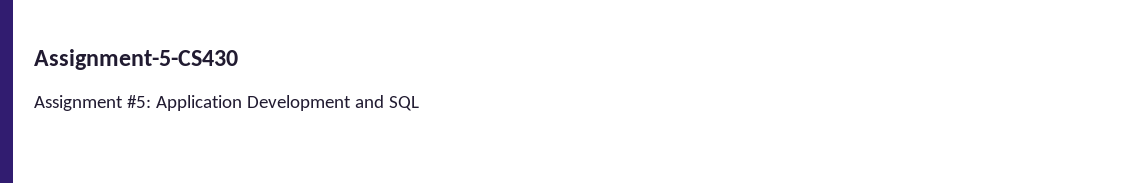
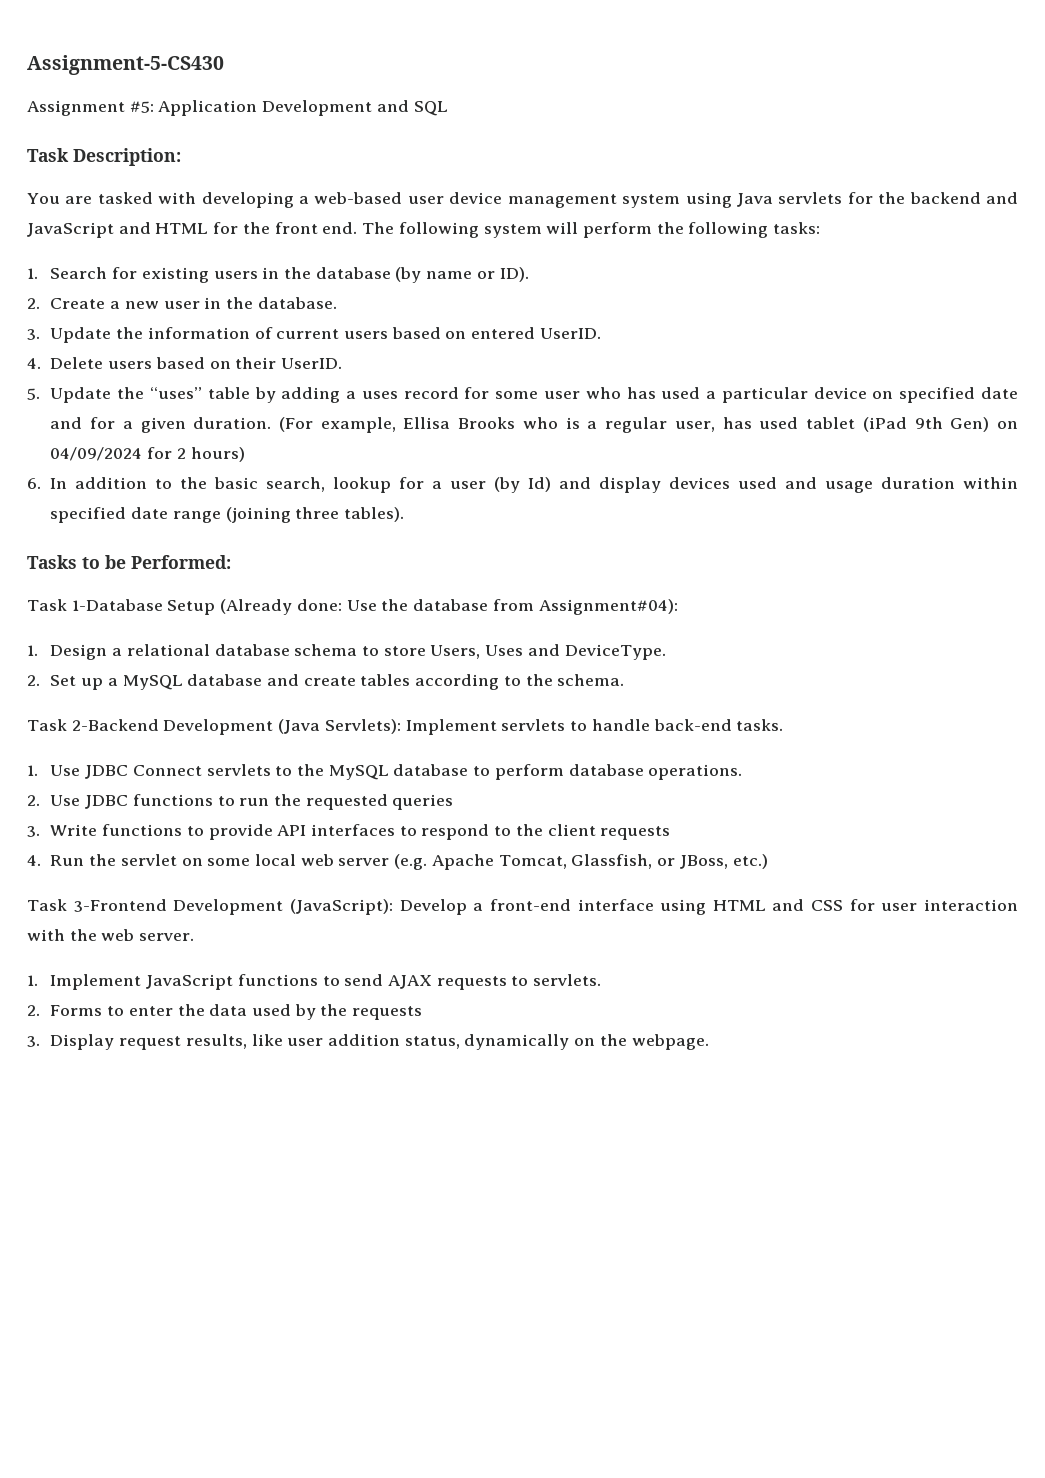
(419, 103) none -> [27,148,181,166] [27,192,1018,208] [27,222,821,238] [27,267,529,283] [27,297,337,309] [27,327,601,343] [27,357,342,369] [27,387,1019,403] [50,417,1018,433] [50,447,245,462] [27,477,1018,493] [50,507,404,523] [27,555,231,569] [27,599,678,615] [27,644,666,660] [27,674,625,690] [27,719,784,735] [27,764,743,780] [27,794,454,810] [27,824,671,840] [27,854,768,870] [27,899,1018,915] [27,929,195,941] [27,974,602,990] [27,1004,423,1020] [27,1034,709,1050] // Task Description: // You are tasked with developing a web-based user device management system using Java servlets for the backend and JavaScript and HTML for the front end. The following system will perform the following tasks: // 1. Search for existing users in the database (by name or ID). // 2. Create a new user in the database. // 3. Update the information of current users based on entered UserID. // 4. Delete users based on their UserID. // 5. Update the “uses” table by adding a uses record for some user who has used a particular device on specified date and for a given duration. (For example, Ellisa Brooks who is a regular user, has used tablet (iPad 9th Gen) on 04/09/2024 for 2 hours) // 6. In addition to the basic search, lookup for a user (by Id) and display devices used and usage duration within specified date range (joining three tables). // Tasks to be Performed: // Task 1-Database Setup (Already done: Use the database from Assignment#04): // 1. Design a relational database schema to store Users, Uses and DeviceType. // 2. Set up a MySQL database and create tables according to the schema. // Task 2-Backend Development (Java Servlets): Implement servlets to handle back-end tasks. // 1. Use JDBC Connect servlets to the MySQL database to perform database operations. // 2. Use JDBC functions to run the requested queries // 3. Write functions to provide API interfaces to respond to the client requests // 4. Run the servlet on some local web server (e.g. Apache Tomcat, Glassfish, or JBoss, etc.) // Task 3-Frontend Development (JavaScript): Develop a front-end interface using HTML and CSS for user interaction with the web server. // 1. Implement JavaScript functions to send AJAX requests to servlets. // 2. Forms to enter the data used by the requests // 3. Display request results, like user addition status, dynamically on the webpage.

